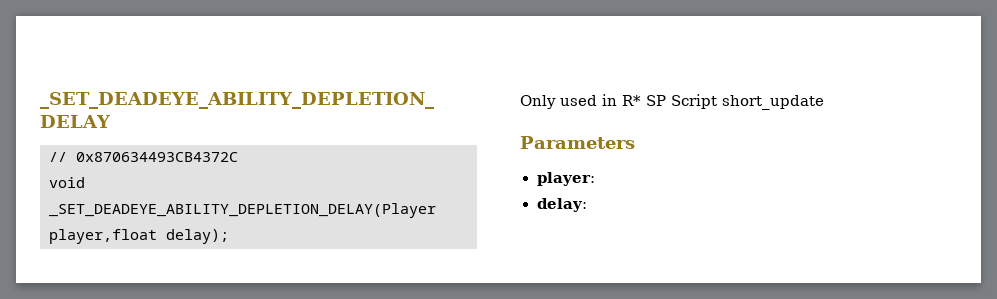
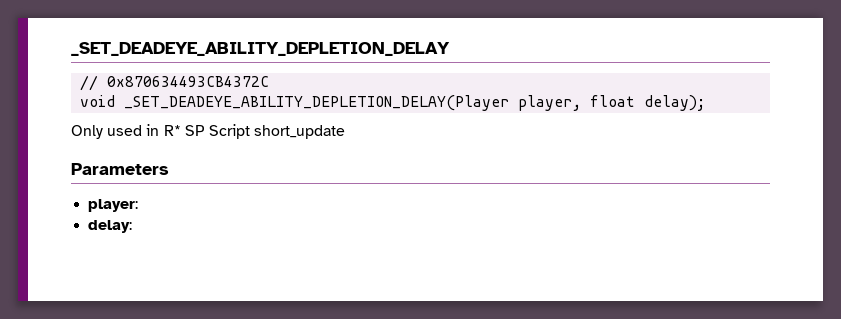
[49,229,157,244] player,float -> [518,95,636,111] player, float

